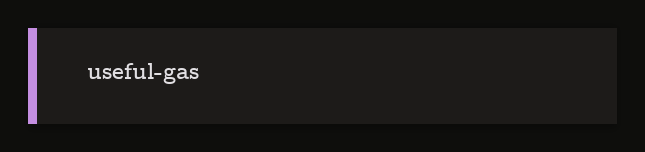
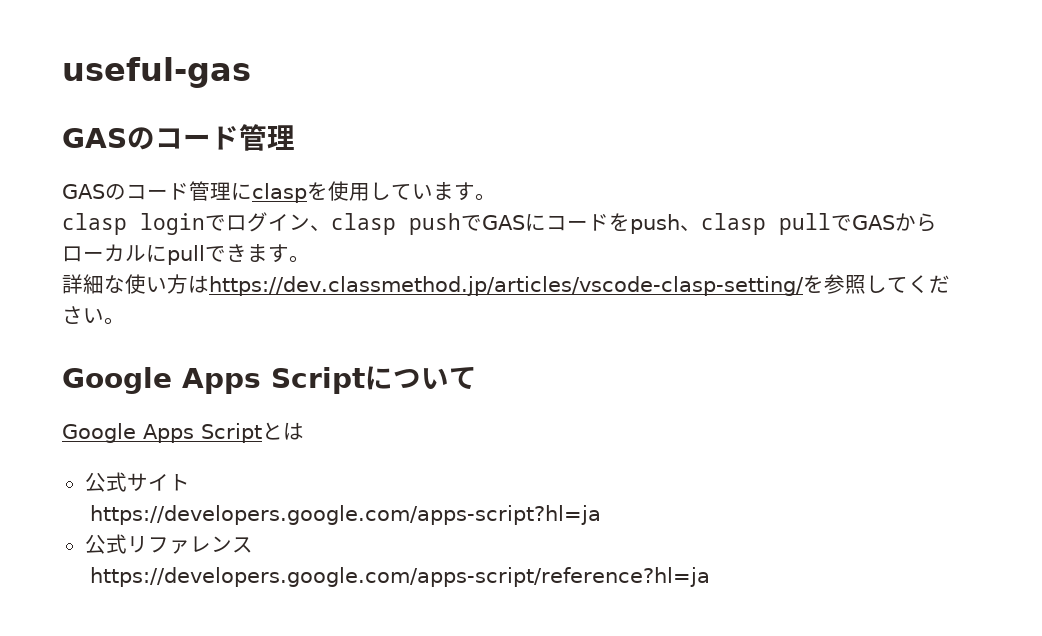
(199, 73) none -> [62,124,295,151] [62,181,496,203] [62,212,937,235] [62,244,310,265] [62,274,950,296] [62,306,125,325] [62,366,477,394] [62,422,304,443] [84,472,190,492] [89,505,601,525] [84,534,253,554] [89,567,710,587] // GASのコード管理 // GASのコード管理にclaspを使用しています。 // clasp loginでログイン、clasp pushでGASにコードをpush、clasp pullでGASからローカルにpullできます。 // 詳細な使い方はhttps://dev.classmethod.jp/articles/vscode-clasp-setting/を参照してください。 // Google Apps Scriptについて // Google Apps Scriptとは // 公式サイト // https://developers.google.com/apps-script?hl=ja // 公式リファレンス // https://developers.google.com/apps-script/reference?hl=ja

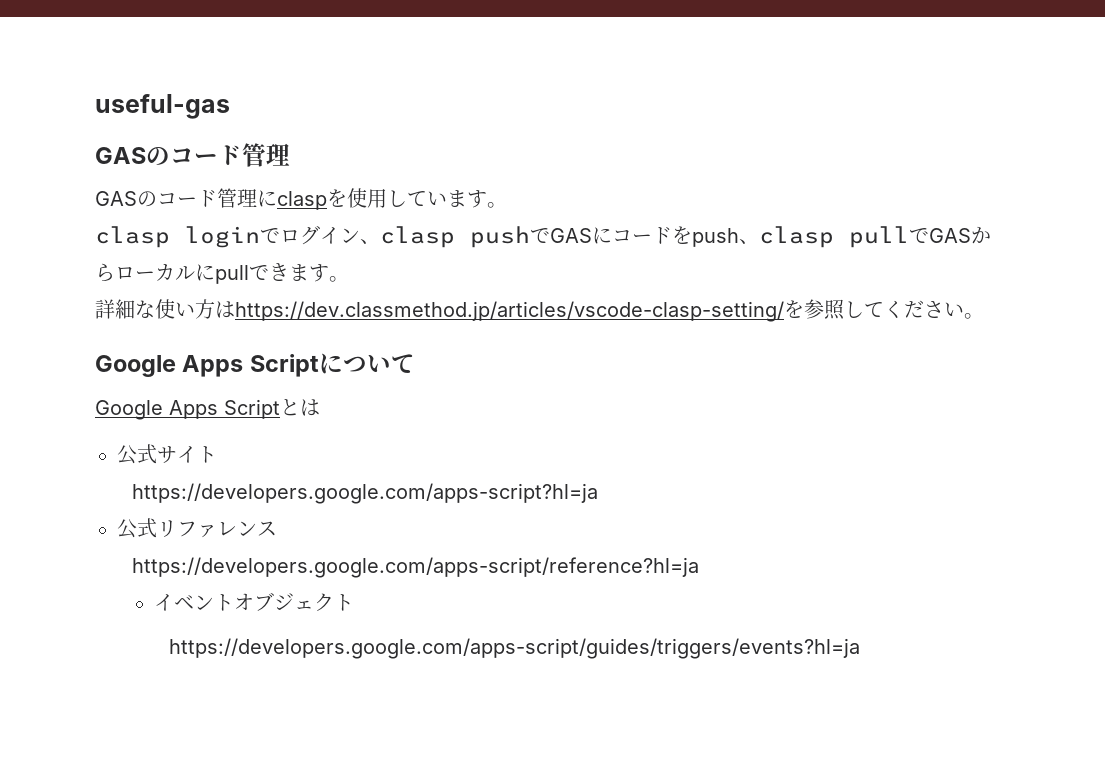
(710, 577) none -> [153,592,354,611] [168,638,860,659] // イベントオブジェクト // https://developers.google.com/apps-script/guides/triggers/events?hl=ja

